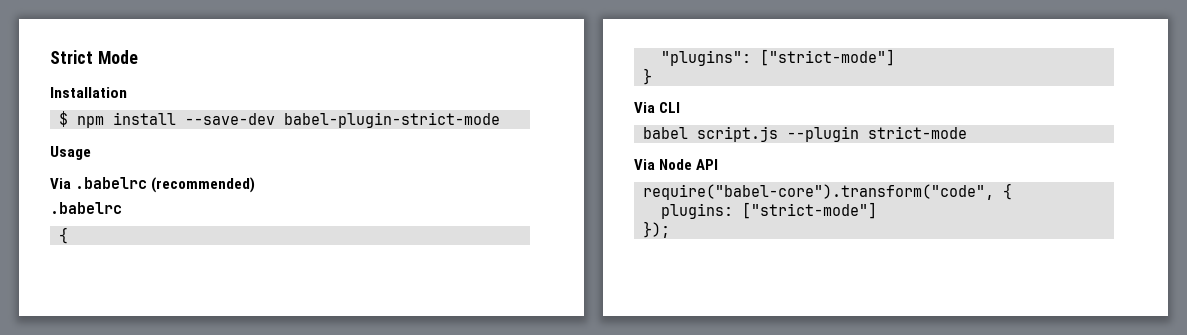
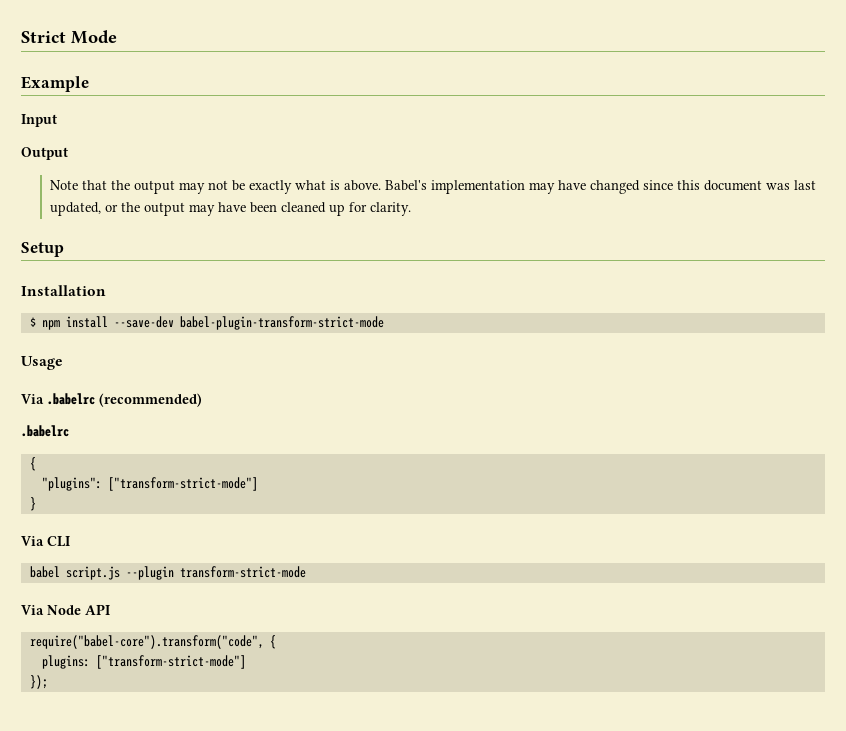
(138, 57) none -> [21,76,89,92] [21,114,57,127] [21,147,68,160] [49,180,816,194] [49,202,411,216] [21,242,64,257] // Example // Input // Output // Note that the output may not be exactly what is above. Babel's implementation may have changed since this document was last updated, or the output may have been cleaned up for clarity. // Setup
[283,112,500,128] babel-plugin-strict-mode -> [179,316,384,330] babel-plugin-transform-strict-mode
[759,49,895,66] ["strict-mode"] -> [107,477,258,491] ["transform-strict-mode"]
[867,126,967,139] strict-mode -> [179,566,306,578] transform-strict-mode
[741,202,877,219] ["strict-mode"] -> [95,655,246,669] ["transform-strict-mode"]

